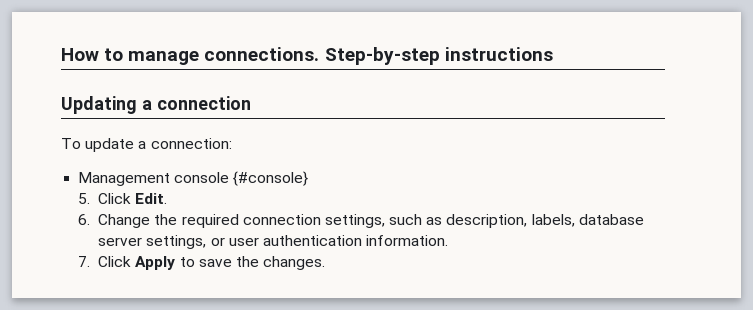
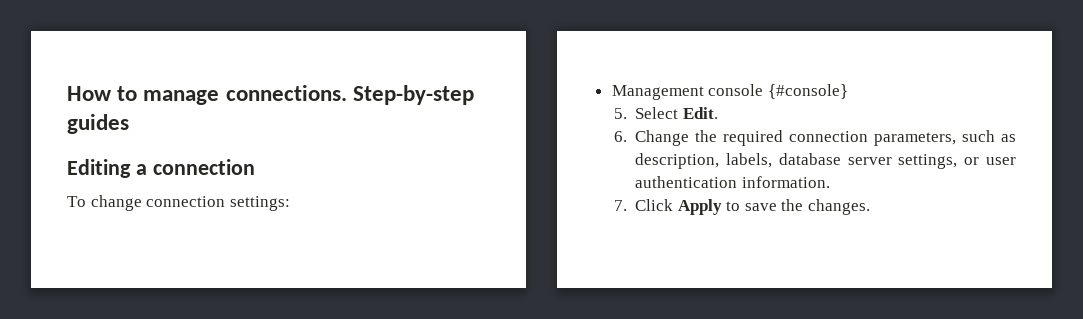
[444,47,553,61] [61,96,137,114] instructions // Updating -> [67,114,129,134] [67,159,131,178] guides // Editing
[85,138,232,152] update a connection: -> [90,195,290,211] change connection settings:
[98,193,132,204] Click -> [635,107,679,119] Select
[324,214,385,228] settings, -> [874,132,957,146] parameters,

